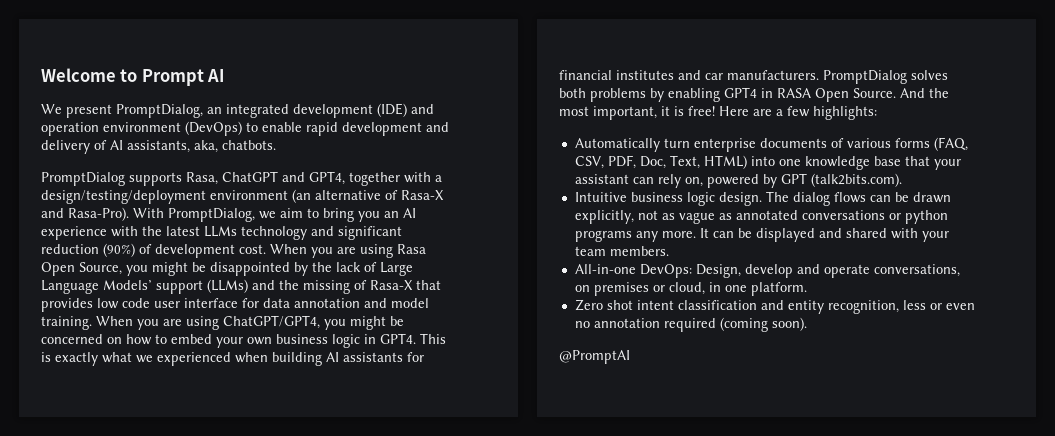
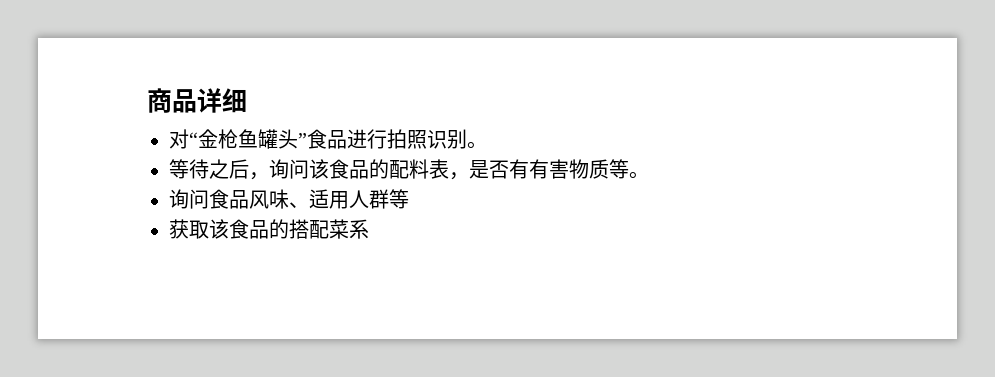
[41,68,225,86] [41,103,434,118] [41,121,449,136] [41,140,276,154] [41,171,442,186] [41,189,444,204] [41,207,416,222] [41,226,402,240] [41,243,426,258] [41,262,413,276] [41,279,441,294] [41,298,429,312] [41,315,404,330] [41,333,446,348] [41,352,424,366] [559,70,948,84] [559,87,949,102] [559,106,877,120] [574,137,968,152] [574,155,961,170] [574,173,902,188] [574,191,951,206] [574,210,948,224] [574,228,949,242] [574,246,669,256] [574,264,960,278] [574,282,807,296] [574,299,975,314] [574,317,807,332] [559,350,630,364] Welcome to Prompt AI // We present PromptDialog, an integrated development (IDE) and operation environment (DevOps) to enable rapid development and delivery of AI assistants, aka, chatbots. // PromptDialog supports Rasa, ChatGPT and GPT4, together with a design/testing/deployment environment (an alternative of Rasa-X and Rasa-Pro). With PromptDialog, we aim to bring you an AI experience with the latest LLMs technology and significant reduction (90%) of development cost. When you are using Rasa Open Source, you might be disappointed by the lack of Large Language Models’ support (LLMs) and the missing of Rasa-X that provides low code user interface for data annotation and model training. When you are using ChatGPT/GPT4, you might be concerned on how to embed your own business logic in GPT4. This is exactly what we experienced when building AI assistants for financial institutes and car manufacturers. PromptDialog solves both problems by enabling GPT4 in RASA Open Source. And the most important, it is free! Here are a few highlights: // Automatically turn enterprise documents of various forms (FAQ, CSV, PDF, Doc, Text, HTML) into one knowledge base that your assistant can rely on, powered by GPT (talk2bits.com). // Intuitive business logic design. The dialog flows can be drawn explicitly, not as vague as annotated conversations or python programs any more. It can be displayed and shared with your team members. // All-in-one DevOps: Design, develop and operate conversations, on premises or cloud, in one platform. // Zero shot intent classification and entity recognition, less or even no annotation required (coming soon). // @PromptAI -> [147,88,247,113] [169,129,487,149] [169,159,649,180] [169,189,409,209] [169,219,369,239] 商品详细 // 对“金枪鱼罐头”食品进行拍照识别。 // 等待之后，询问该食品的配料表，是否有有害物质等。 // 询问食品风味、适用人群等 // 获取该食品的搭配菜系

